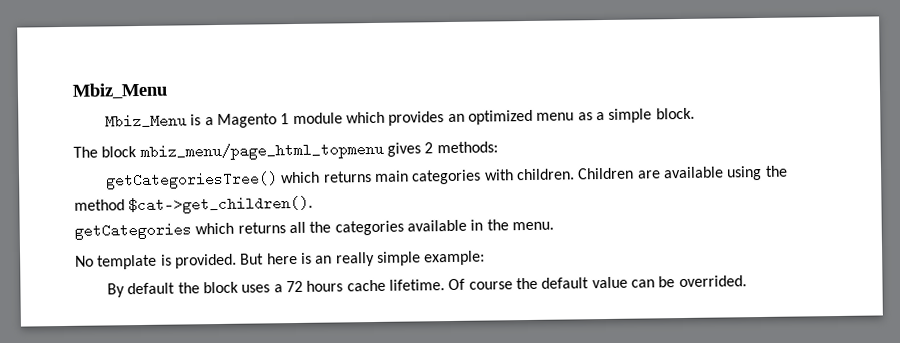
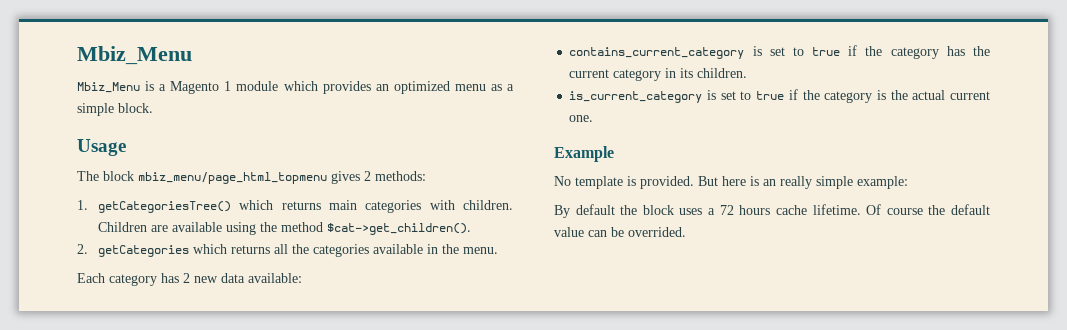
(695, 113) none -> [77,139,126,156] // Usage
(498, 147) none -> [77,200,88,210] 1.
(314, 205) none -> [77,244,88,254] 2.
(554, 226) none -> [77,273,302,286] [569,45,991,59] [569,68,748,81] [569,89,990,103] [569,115,594,122] [554,146,614,162] // Each category has 2 new data available: // contains_current_category is set to true if the category has the current category in its children. // is_current_category is set to true if the category is the actual current one. // Example

